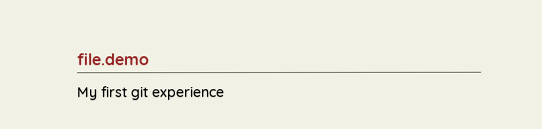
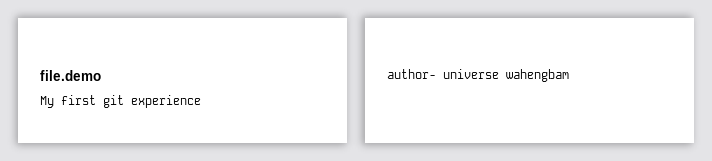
(225, 93) none -> [387,69,569,82] // author- universe wahengbam

